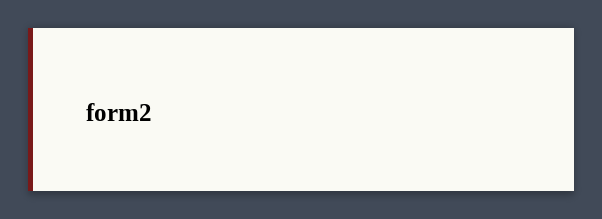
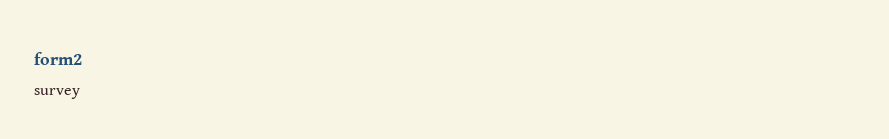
(152, 112) none -> [34,88,80,99] // survey

